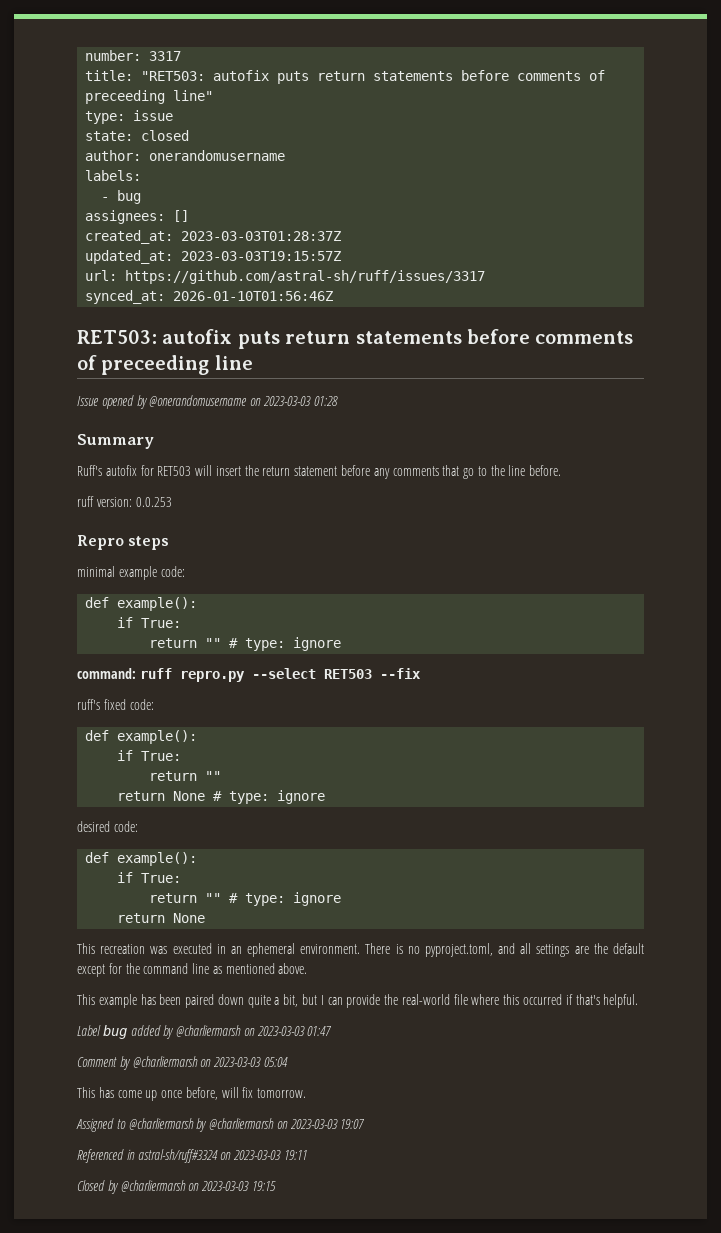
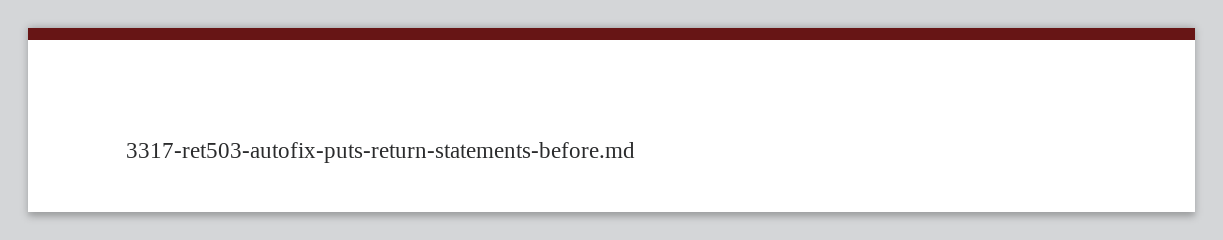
[85,50,182,61] [85,70,606,84] [85,90,214,104] [85,110,174,124] [85,130,190,141] [85,150,286,161] [85,170,142,181] [101,190,142,204] [85,210,190,224] [85,230,342,244] [85,250,342,264] [85,270,486,284] [85,290,334,304] [77,329,634,349] [77,355,253,375] [77,395,338,409] [77,434,154,449] [77,465,562,479] [77,496,172,507] [77,535,170,550] [77,566,185,580] [85,597,198,611] [117,617,182,628] [149,637,342,651] [77,668,421,682] [77,699,154,710] [85,730,198,744] [117,750,182,761] [149,771,222,781] [117,790,326,804] [77,821,138,832] [85,852,198,866] [117,872,182,883] [149,892,342,906] [117,913,206,923] [77,943,644,957] [77,963,308,977] [77,994,639,1008] [77,1025,332,1039] [77,1056,288,1070] [77,1087,307,1101] [76,1118,365,1132] [77,1149,307,1163] [77,1180,276,1194] number: 3317 // title: "RET503: autofix puts return statements before comments of preceeding line" // type: issue // state: closed // author: onerandomusername // labels: // - bug // assignees: [] // created_at: 2023-03-03T01:28:37Z // updated_at: 2023-03-03T19:15:57Z // url: https://github.com/astral-sh/ruff/issues/3317 // synced_at: 2026-01-10T01:56:46Z // RET503: autofix puts return statements before comments of preceeding line // Issue opened by @onerandomusername on 2023-03-03 01:28 // Summary // Ruff's autofix for RET503 will insert the return statement before any comments that go to the line before. // ruff version: 0.0.253 // Repro steps // minimal example code: // def example(): // if True: // return "" # type: ignore // command: ruff repro.py --select RET503 --fix // ruff's fixed code: // def example(): // if True: // return "" // return None # type: ignore // desired code: // def example(): // if True: // return "" # type: ignore // return None // This recreation was executed in an ephemeral environment. There is no pyproject.toml, and all settings are the default except for the command line as mentioned above. // This example has been paired down quite a bit, but I can provide the real-world file where this occurred if that's helpful. // Label bug added by @charliermarsh on 2023-03-03 01:47 // Comment by @charliermarsh on 2023-03-03 05:04 // This has come up once before, will fix tomorrow. // Assigned to @charliermarsh by @charliermarsh on 2023-03-03 19:07 // Referenced in astral-sh/ruff#3324 on 2023-03-03 19:11 // Closed by @charliermarsh on 2023-03-03 19:15 -> [126,142,635,163] 3317-ret503-autofix-puts-return-statements-before.md

